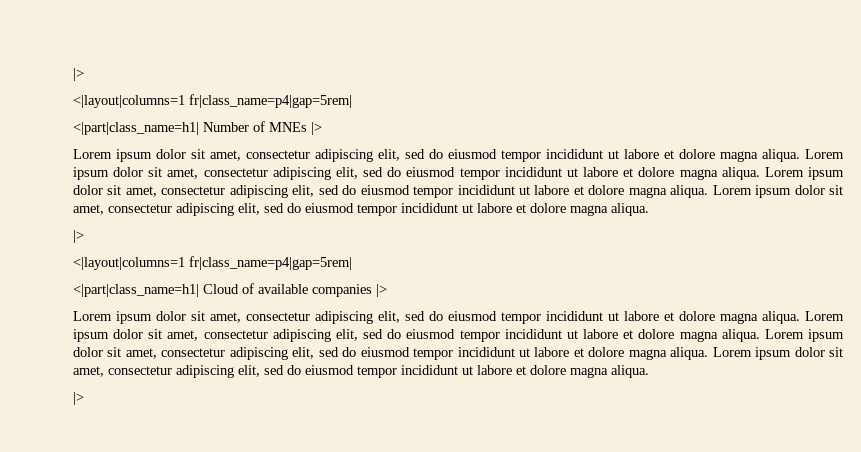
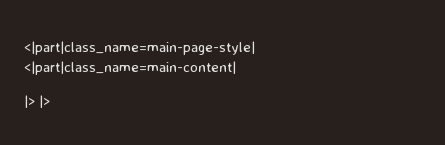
[73,68,84,81] [73,94,352,108] [73,121,322,135] [73,149,844,162] [73,167,844,180] [73,185,844,198] [73,203,649,216] [73,230,84,243] [73,256,352,270] [73,283,387,297] [73,311,844,324] [73,329,844,342] [73,347,844,360] [73,365,649,378] |> // <|layout|columns=1 fr|class_name=p4|gap=5rem| // <|part|class_name=h1| Number of MNEs |> // Lorem ipsum dolor sit amet, consectetur adipiscing elit, sed do eiusmod tempor incididunt ut labore et dolore magna aliqua. Lorem ipsum dolor sit amet, consectetur adipiscing elit, sed do eiusmod tempor incididunt ut labore et dolore magna aliqua. Lorem ipsum dolor sit amet, consectetur adipiscing elit, sed do eiusmod tempor incididunt ut labore et dolore magna aliqua. Lorem ipsum dolor sit amet, consectetur adipiscing elit, sed do eiusmod tempor incididunt ut labore et dolore magna aliqua. // |> // <|layout|columns=1 fr|class_name=p4|gap=5rem| // <|part|class_name=h1| Cloud of available companies |> // Lorem ipsum dolor sit amet, consectetur adipiscing elit, sed do eiusmod tempor incididunt ut labore et dolore magna aliqua. Lorem ipsum dolor sit amet, consectetur adipiscing elit, sed do eiusmod tempor incididunt ut labore et dolore magna aliqua. Lorem ipsum dolor sit amet, consectetur adipiscing elit, sed do eiusmod tempor incididunt ut labore et dolore magna aliqua. Lorem ipsum dolor sit amet, consectetur adipiscing elit, sed do eiusmod tempor incididunt ut labore et dolore magna aliqua. // -> [24,41,255,55] [24,61,236,75] [24,95,35,108] <|part|class_name=main-page-style| <|part|class_name=main-content| // |>

